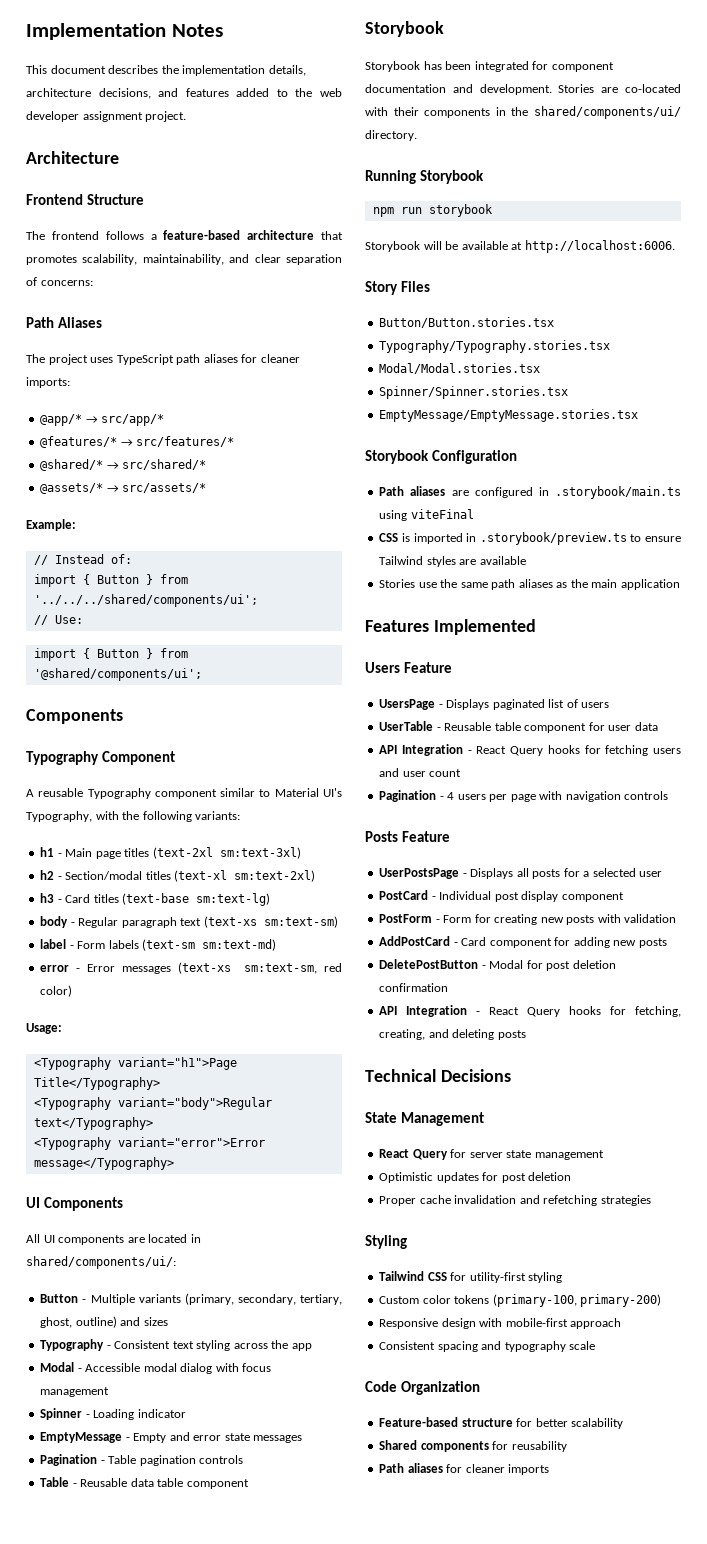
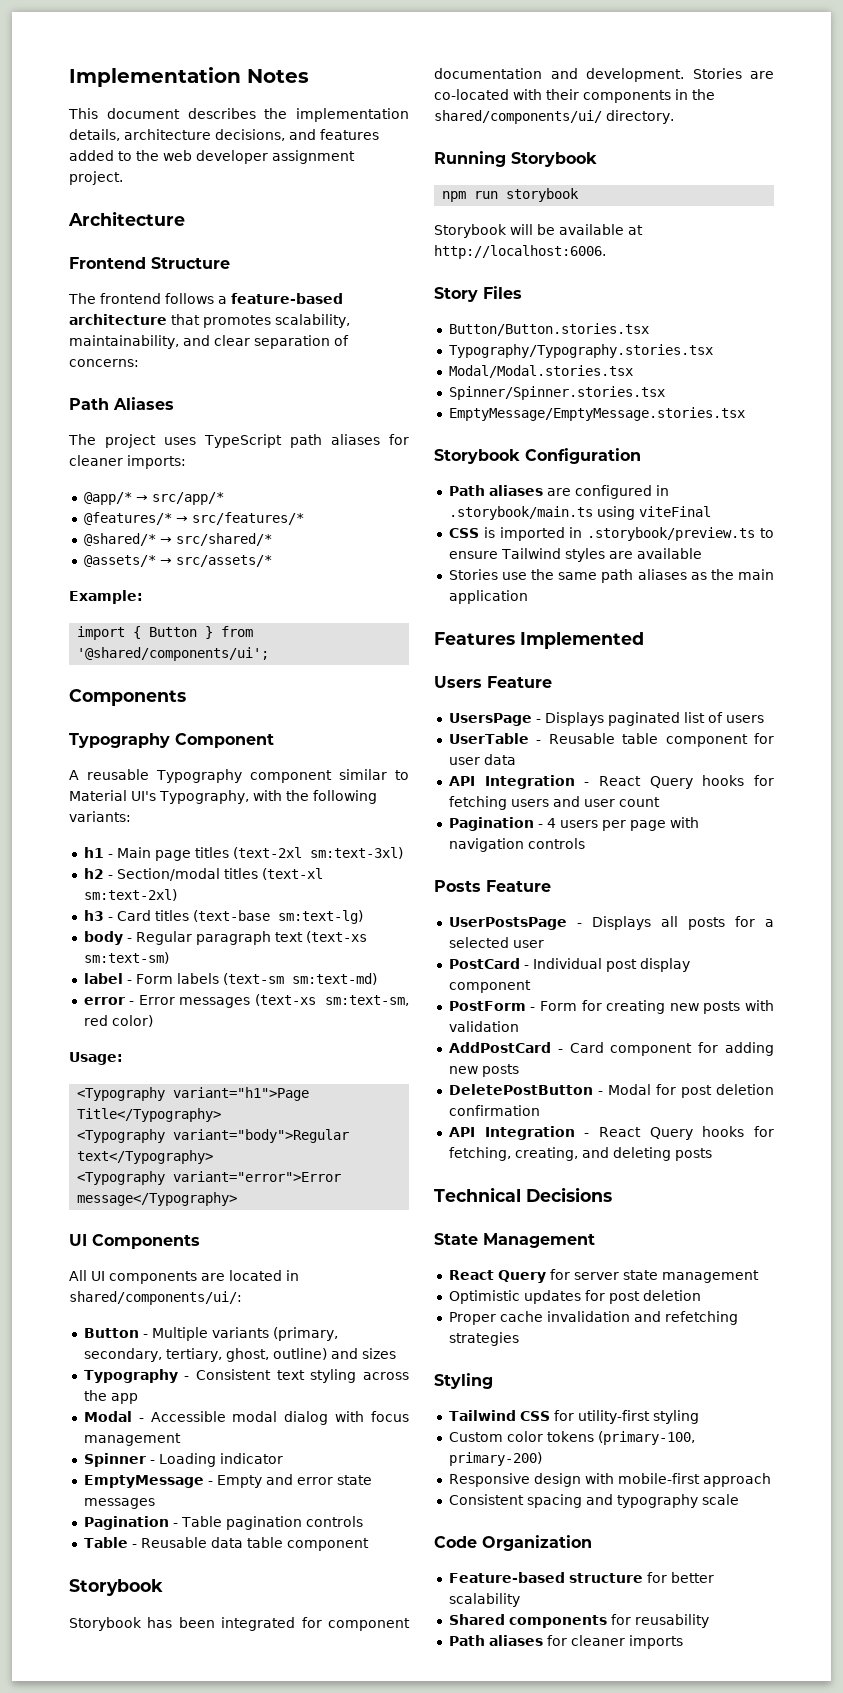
[33,554,132,565] [33,574,188,587] [33,594,258,607] [33,615,83,625] // // Instead of: // import { Button } from '../../../shared/components/ui'; // // Use: -> (143, 597) none

